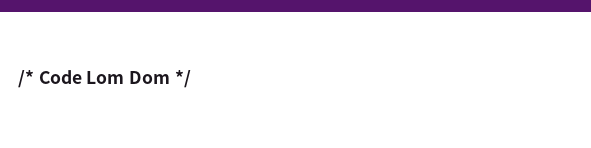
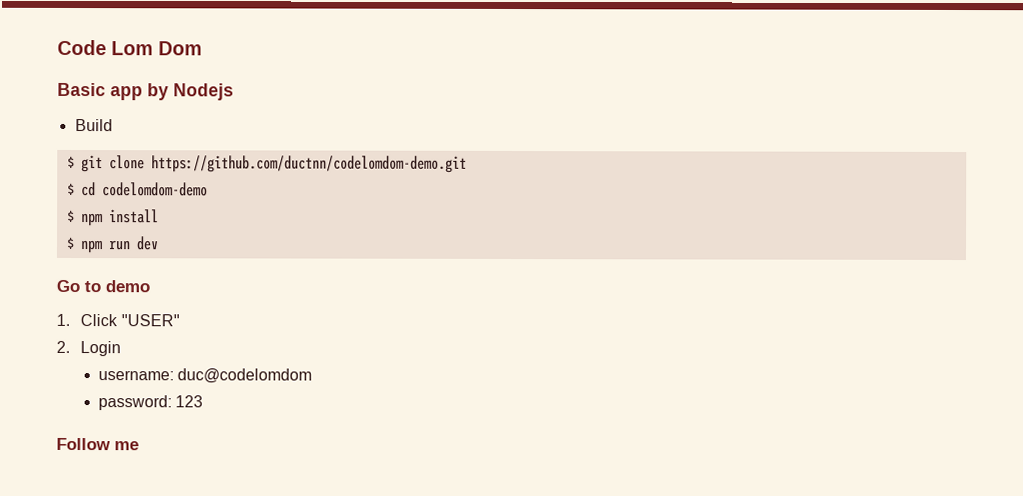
[18,70,34,88] /* -> (57, 47) none
[174,70,191,88] */ -> [57,82,234,101] [74,119,113,132] [66,155,467,173] [66,182,208,197] [66,209,159,227] [65,236,159,254] [56,279,150,293] [56,313,180,327] [56,340,122,357] [98,368,313,384] [98,395,204,411] [56,437,139,451] // Basic app by Nodejs // Build // $ git clone https://github.com/ductnn/codelomdom-demo.git // $ cd codelomdom-demo // $ npm install // $ npm run dev // Go to demo // 1. Click "USER" // 2. Login // username: duc@codelomdom // password: 123 // Follow me

